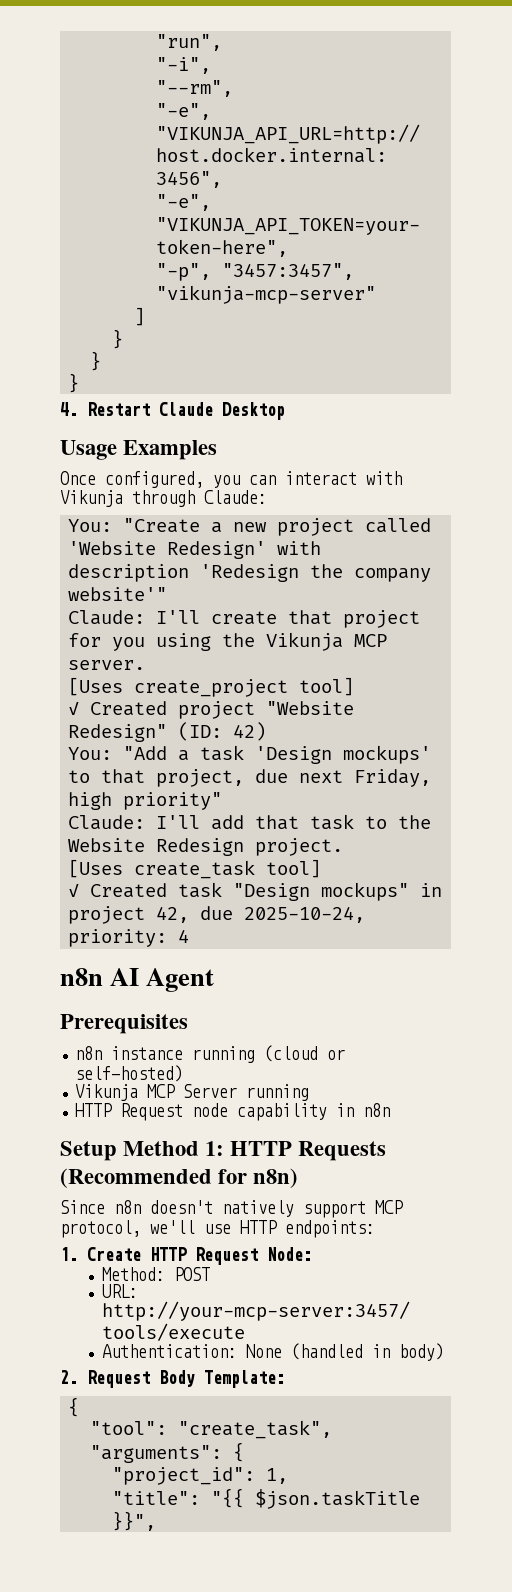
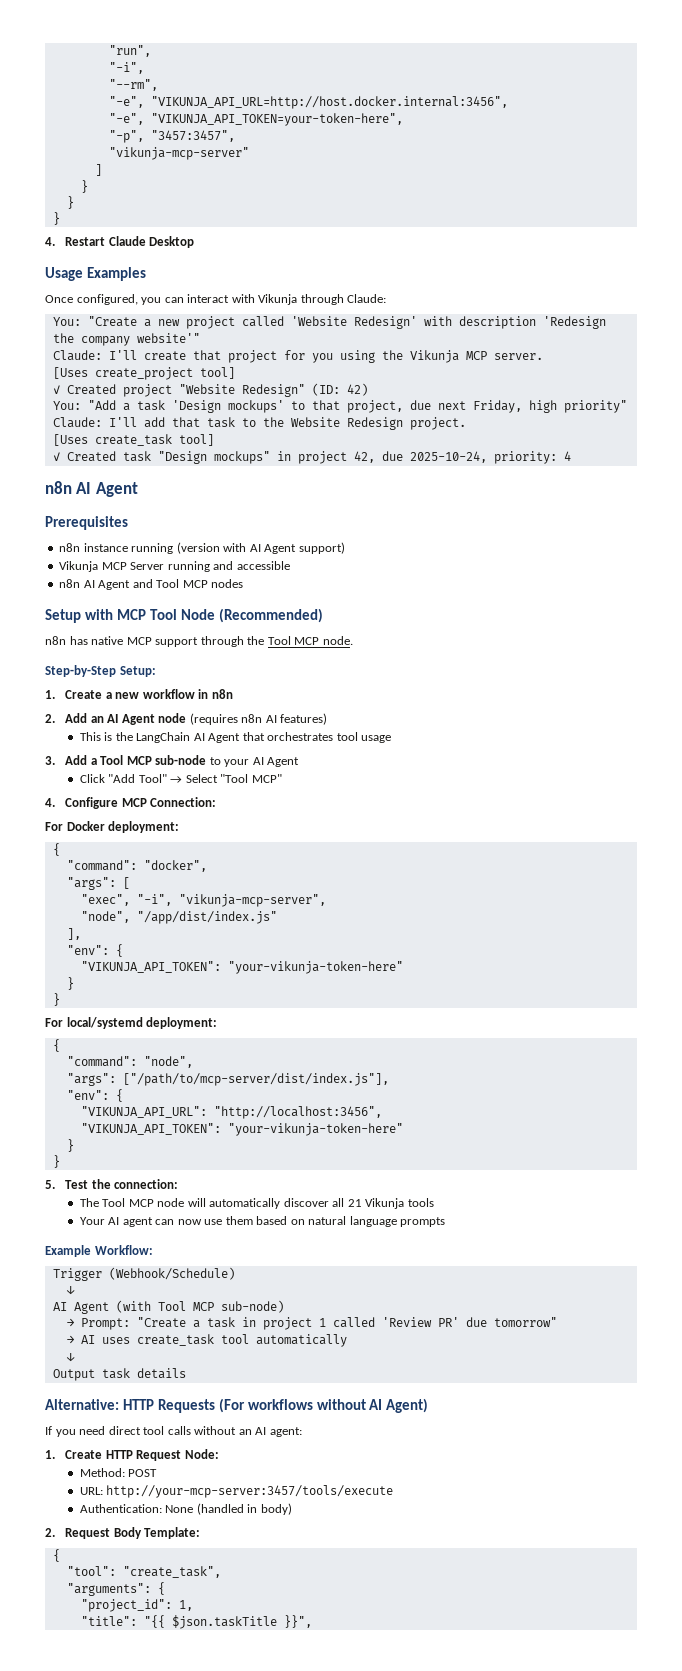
[264,1045,346,1062] [75,1065,184,1082] (cloud or self-hosted) -> [176,542,345,554] (version with AI Agent support)
[75,1103,391,1121] [60,1141,387,1161] [60,1168,299,1188] [60,1200,403,1218] [60,1220,375,1238] // HTTP Request node capability in n8n // Setup Method 1: HTTP Requests (Recommended for n8n) // Since n8n doesn't natively support MCP protocol, we'll use HTTP endpoints: -> [213,561,290,570] [59,579,244,590] [45,608,323,623] [45,636,353,647] [45,665,156,677] [45,689,233,699] [45,713,328,725] [79,732,392,743] [45,755,300,767] [79,774,282,783] [45,797,217,809] [45,821,180,833] [52,843,60,856] [66,860,207,872] [66,877,130,890] [80,894,326,907] [80,911,277,924] [66,928,81,940] [66,944,123,957] [80,961,403,974] [66,977,74,990] [52,993,60,1006] [45,1017,218,1029] [52,1039,60,1052] [66,1056,193,1068] [66,1073,389,1086] [66,1089,123,1102] [80,1106,382,1119] [80,1123,403,1136] [66,1139,74,1152] [52,1155,60,1168] [45,1179,179,1189] [79,1198,434,1209] [79,1216,446,1227] [45,1245,153,1257] [52,1267,235,1281] [65,1286,75,1295] [52,1300,284,1314] [66,1317,557,1330] [66,1334,347,1347] [65,1353,75,1362] [52,1368,186,1381] [45,1398,429,1413] [45,1426,302,1437] and accessible // n8n AI Agent and Tool MCP nodes // Setup with MCP Tool Node (Recommended) // n8n has native MCP support through the Tool MCP node. // Step-by-Step Setup: // 1. Create a new workflow in n8n // 2. Add an AI Agent node (requires n8n AI features) // This is the LangChain AI Agent that orchestrates tool usage // 3. Add a Tool MCP sub-node to your AI Agent // Click "Add Tool" → Select "Tool MCP" // 4. Configure MCP Connection: // For Docker deployment: // { // "command": "docker", // "args": [ // "exec", "-i", "vikunja-mcp-server", // "node", "/app/dist/index.js" // ], // "env": { // "VIKUNJA_API_TOKEN": "your-vikunja-token-here" // } // } // For local/systemd deployment: // { // "command": "node", // "args": ["/path/to/mcp-server/dist/index.js"], // "env": { // "VIKUNJA_API_URL": "http://localhost:3456", // "VIKUNJA_API_TOKEN": "your-vikunja-token-here" // } // } // 5. Test the connection: // The Tool MCP node will automatically discover all 21 Vikunja tools // Your AI agent can now use them based on natural language prompts // Example Workflow: // Trigger (Webhook/Schedule) // ↓ // AI Agent (with Tool MCP sub-node) // → Prompt: "Create a task in project 1 called 'Review PR' due tomorrow" // → AI uses create_task tool automatically // ↓ // Output task details // Alternative: HTTP Requests (For workflows without AI Agent) // If you need direct tool calls without an AI agent:

